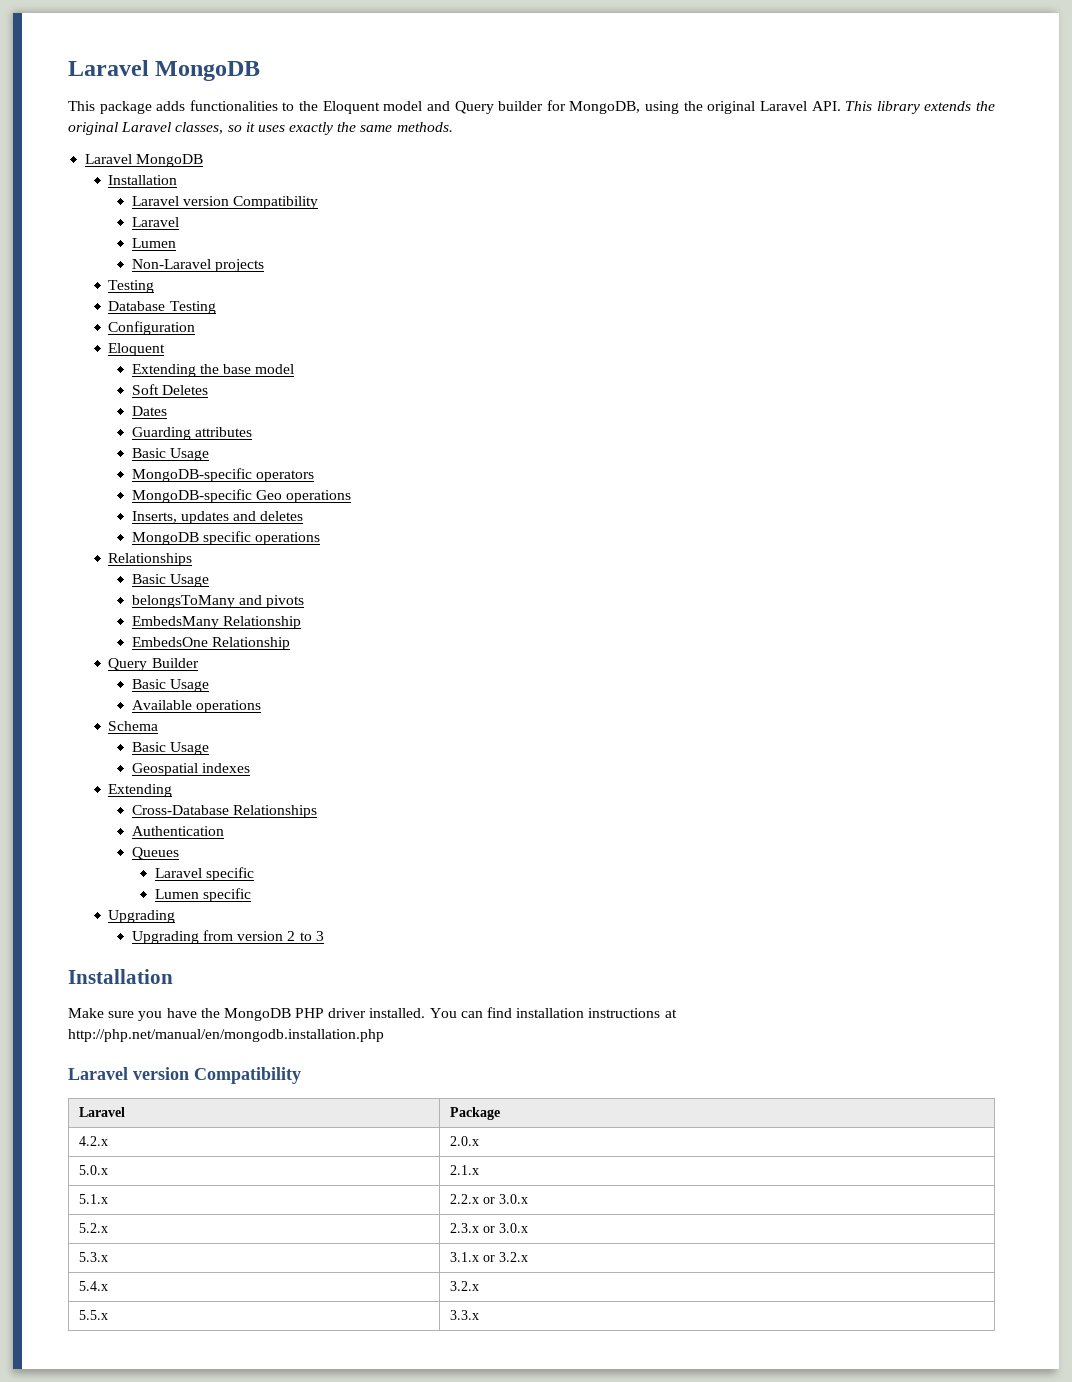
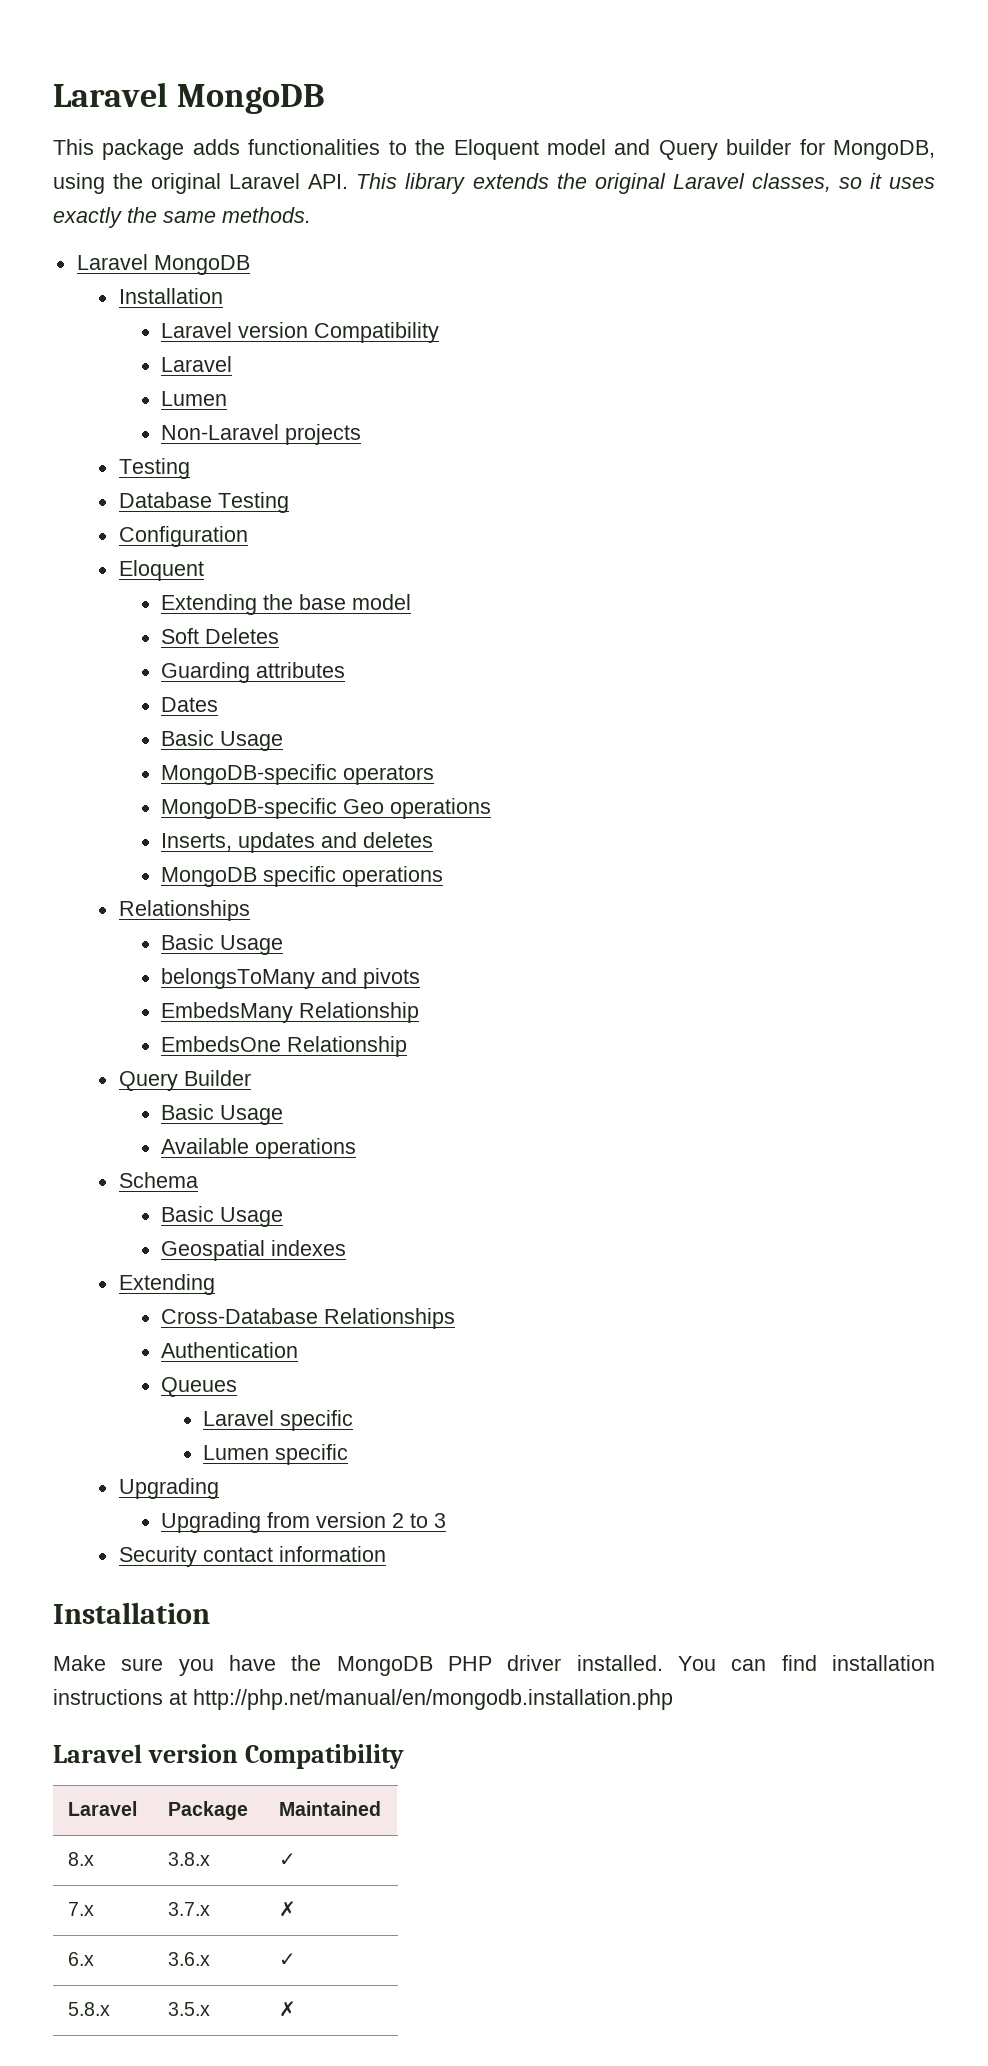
[131,406,167,416] // Dates -> (279, 636) none
(253, 432) none -> [160,697,218,712] // Dates
(324, 936) none -> [118,1546,386,1567] // Security contact information
[78,1136,108,1146] [449,1136,479,1146] [78,1165,108,1175] [449,1165,479,1175] [78,1194,108,1204] [449,1194,528,1204] [78,1223,108,1233] [449,1223,528,1233] [78,1252,108,1262] [449,1252,528,1262] [78,1281,108,1291] [449,1281,479,1291] [78,1310,108,1320] [449,1310,479,1320] // 4.2.x | 2.0.x // 5.0.x | 2.1.x // 5.1.x | 2.2.x or 3.0.x // 5.2.x | 2.3.x or 3.0.x // 5.3.x | 3.1.x or 3.2.x // 5.4.x | 3.2.x // 5.5.x | 3.3.x -> [279,1801,382,1816] [68,1852,95,1866] [168,1852,211,1866] [279,1853,297,1866] [68,1902,95,1916] [168,1902,211,1916] [279,1901,297,1917] [68,1952,95,1966] [168,1952,211,1966] [279,1953,297,1966] [68,2002,111,2016] [168,2002,211,2016] [279,2001,297,2017] | Maintained // 8.x | 3.8.x | ✓ // 7.x | 3.7.x | ✗ // 6.x | 3.6.x | ✓ // 5.8.x | 3.5.x | ✗

